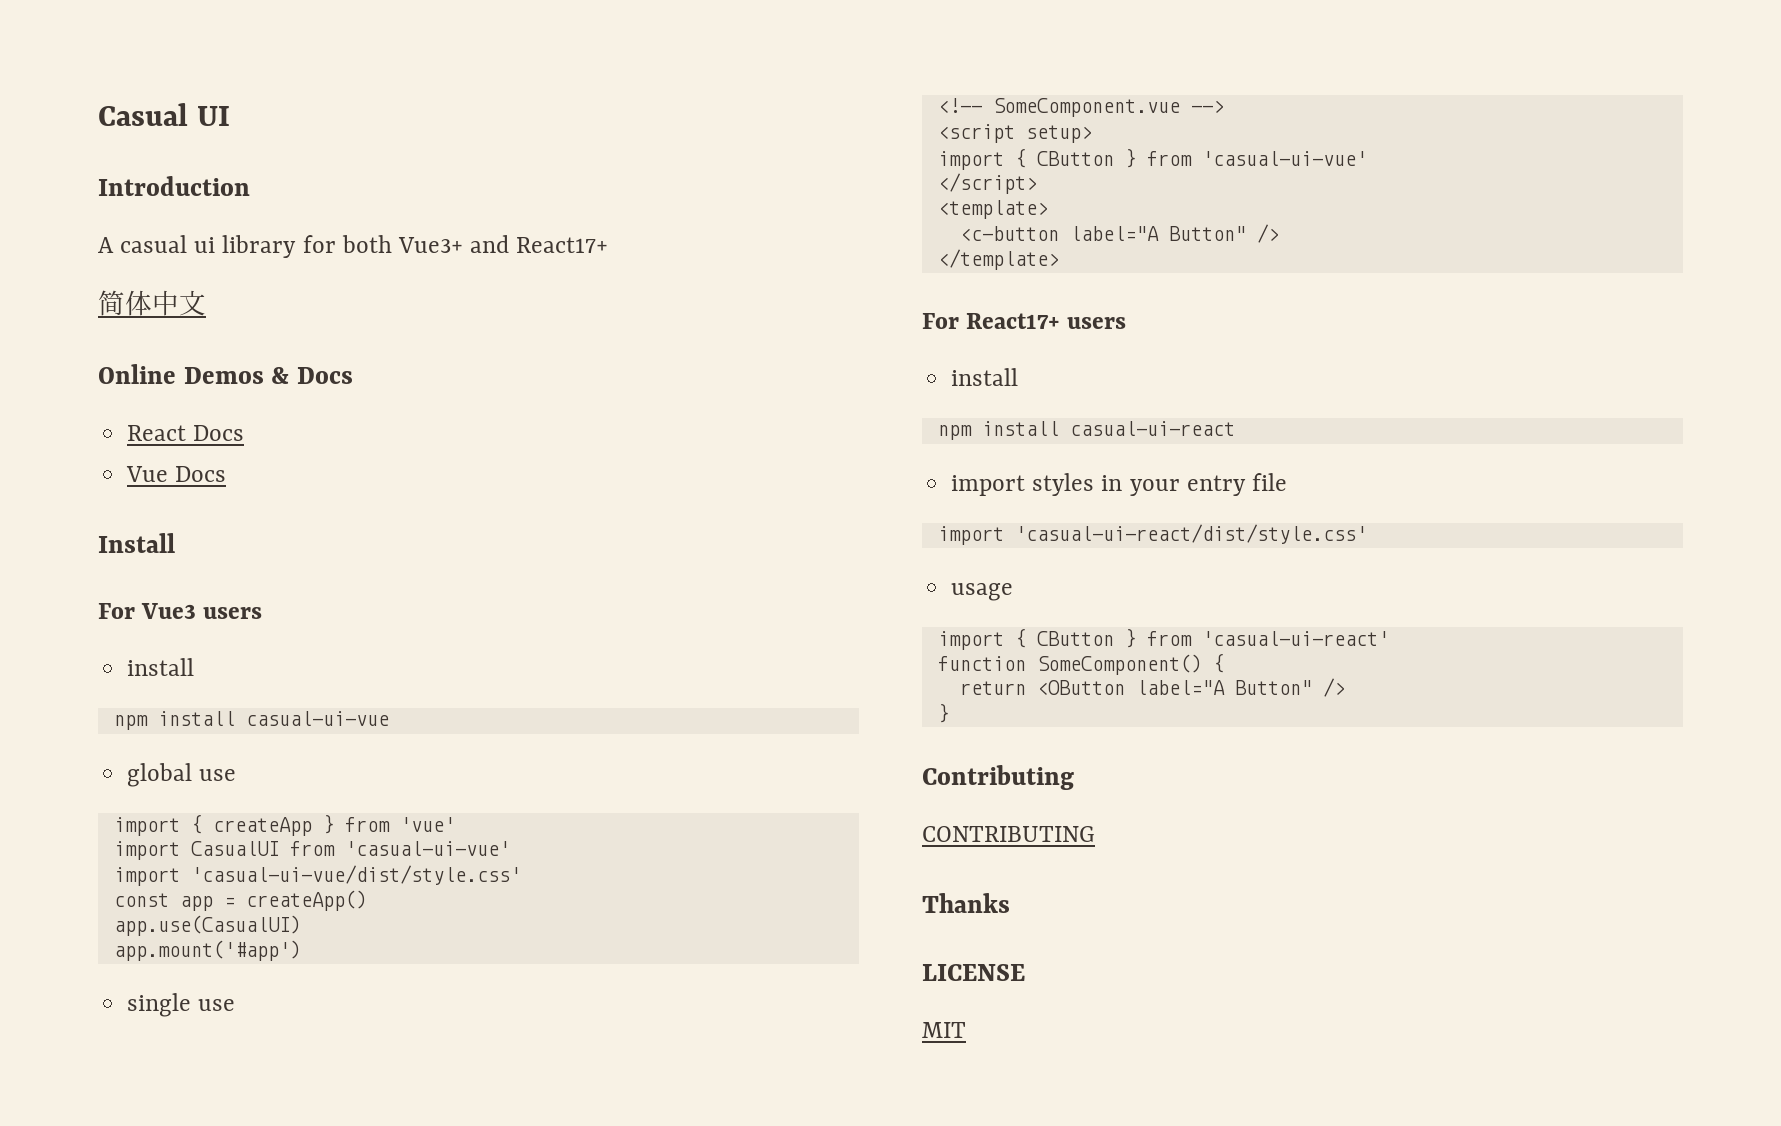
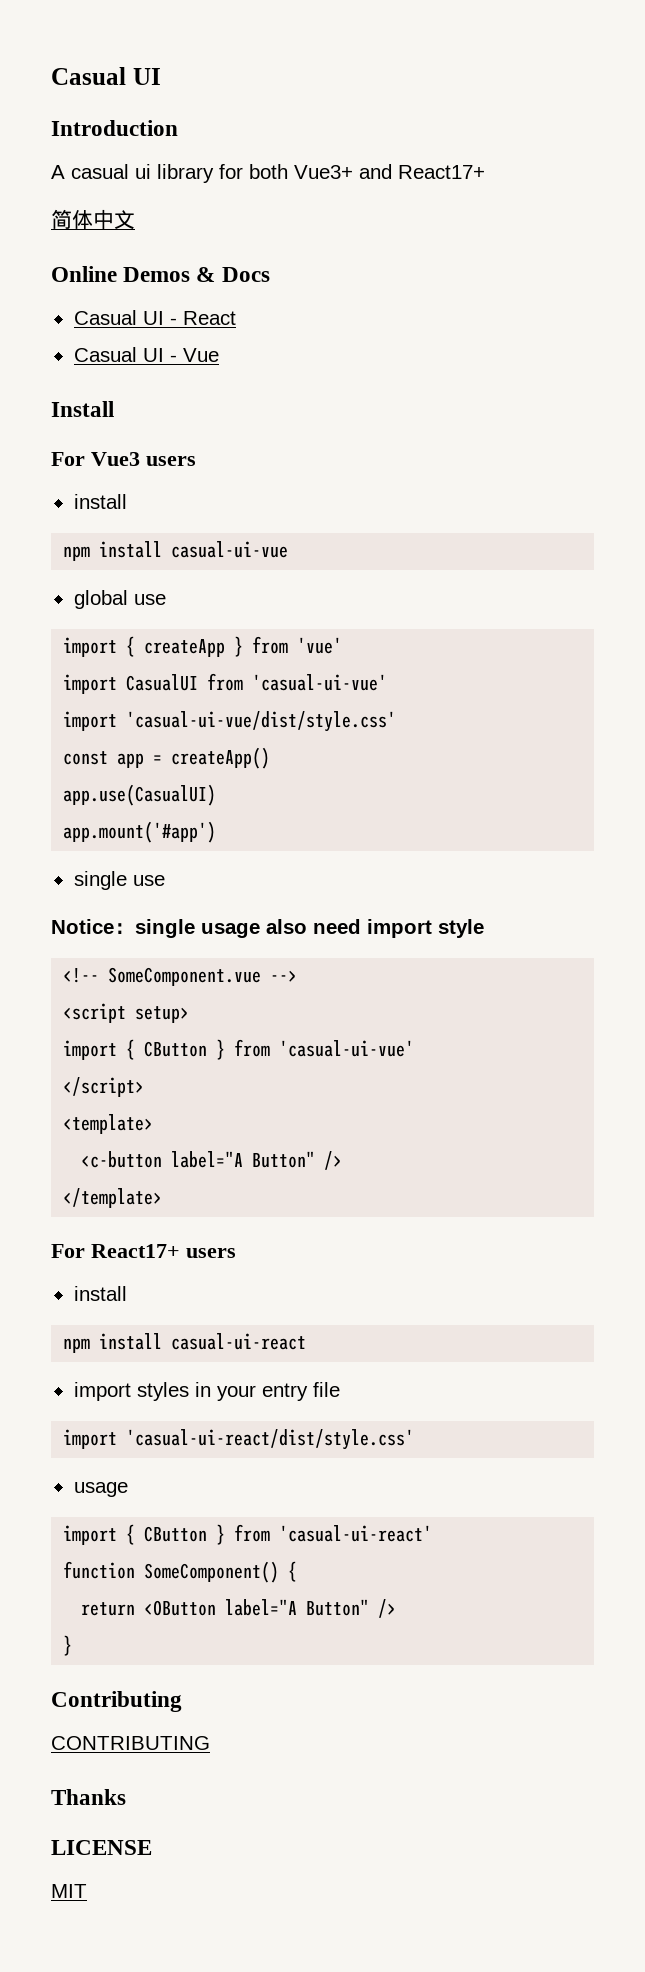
[127,425,245,441] React Docs // -> [73,310,236,325] [73,347,177,362] Casual UI - React // Casual UI -
[175,466,227,482] Docs -> (219, 355) none
(236, 1005) none -> [51,919,484,938] // Notice：single usage also need import style

